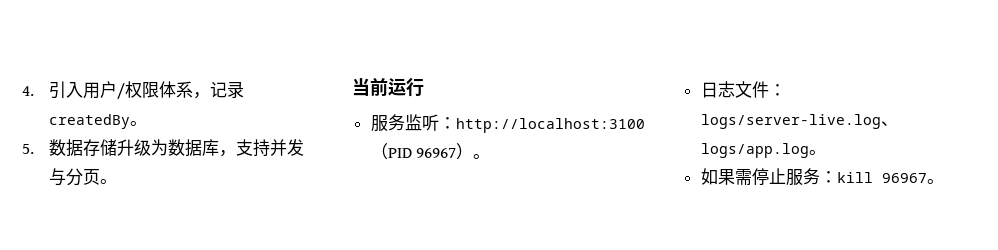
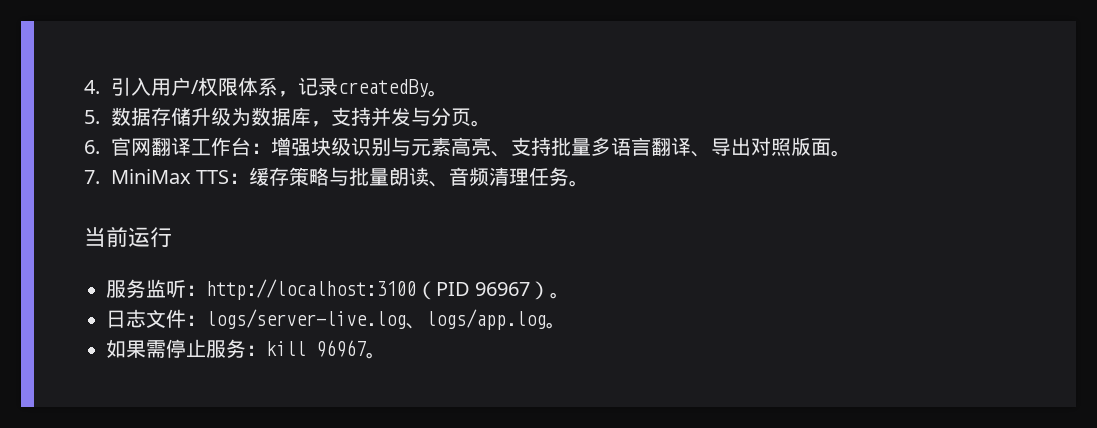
(117, 181) none -> [84,137,851,157] [84,167,590,187] // 6.官网翻译工作台：增强块级识别与元素高亮、支持批量多语言翻译、导出对照版面。 // 7. MiniMax TTS：缓存策略与批量朗读、音频清理任务。

